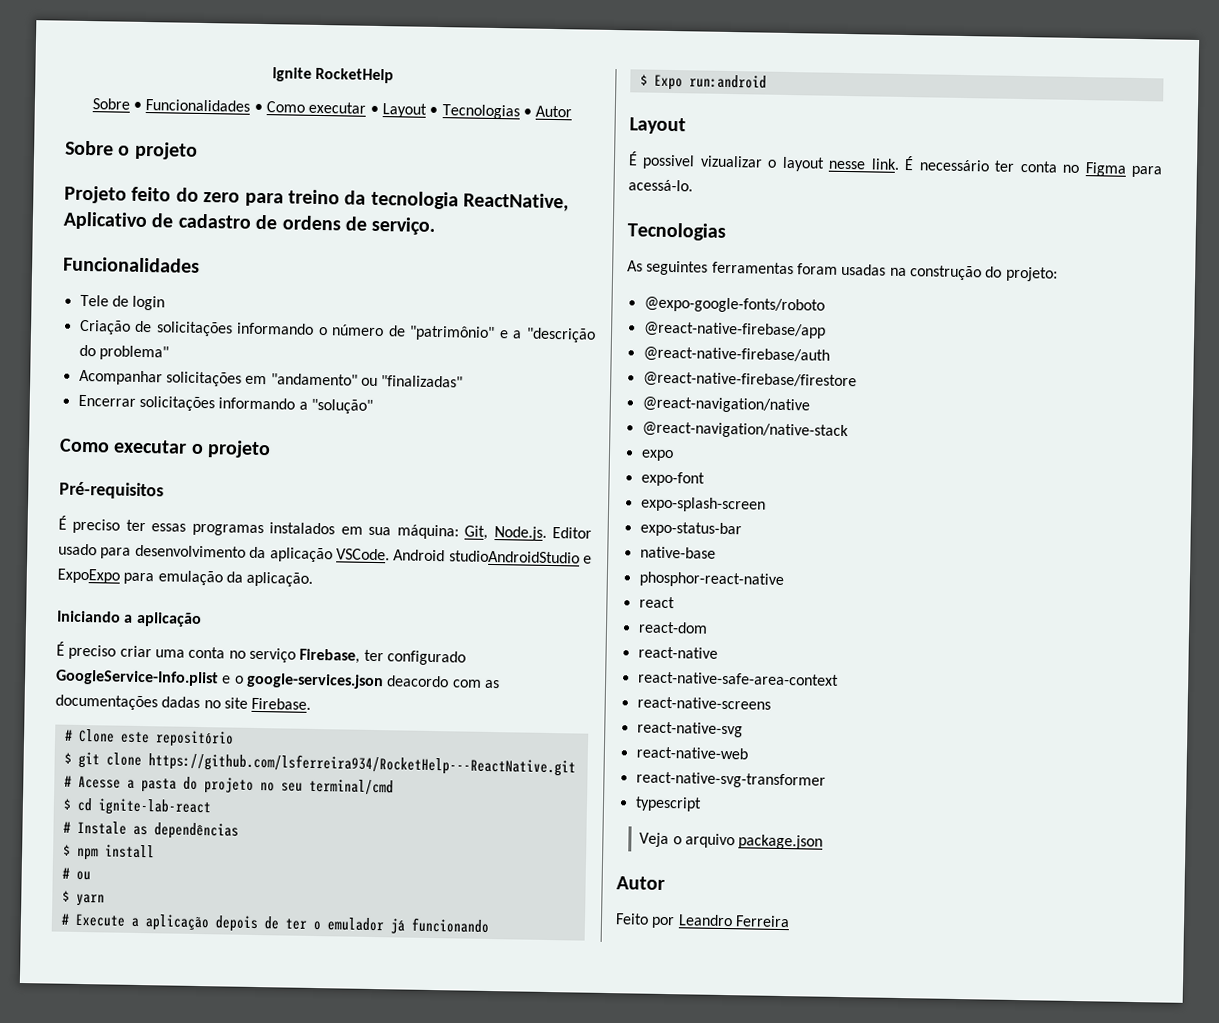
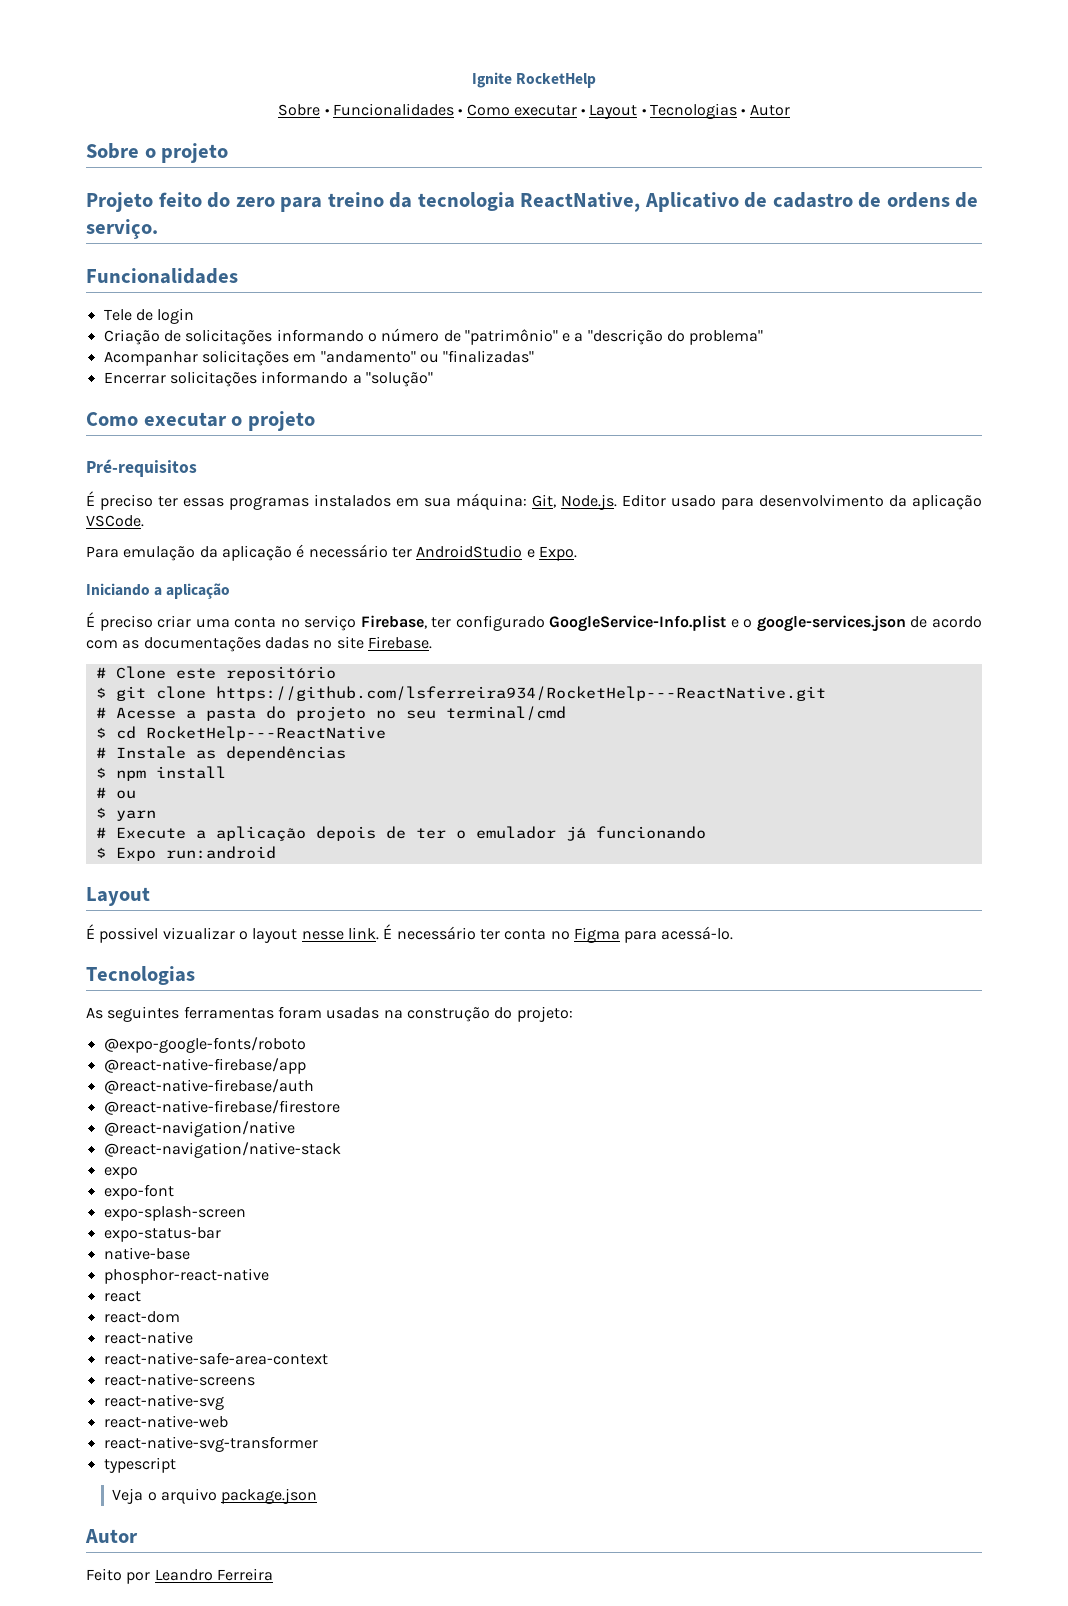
[393,549,592,564] [57,568,314,587] Android studioAndroidStudio e ExpoExpo para emulação da aplicação. -> [86,544,577,561] // Para emulação da aplicação é necessário ter AndroidStudio e Expo.
[386,675,450,688] deacordo -> [910,616,982,628] de acordo
[97,798,212,817] ignite-lab-react -> [145,726,386,741] RocketHelp---ReactNative

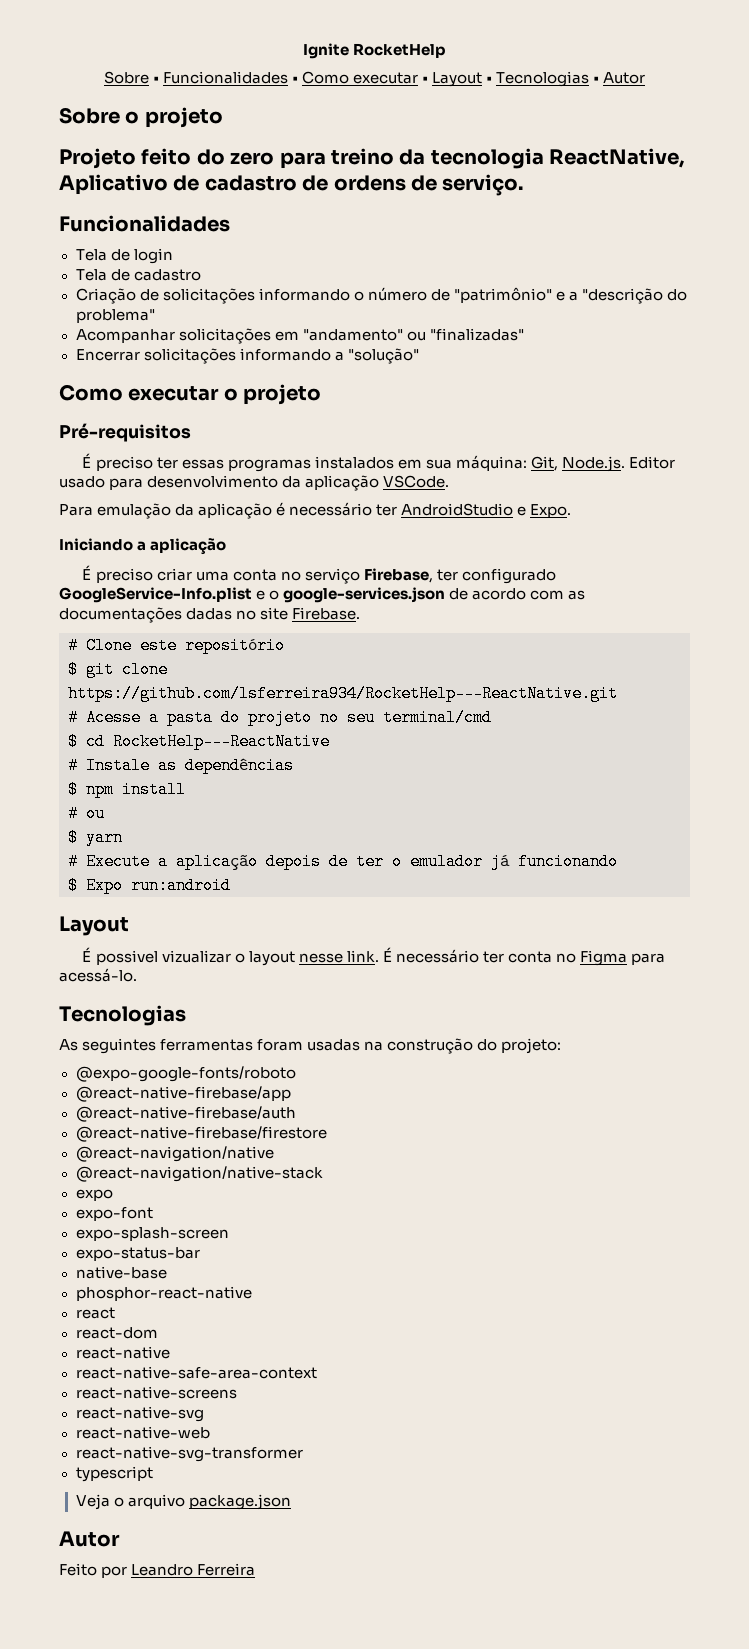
[103,309,132,321] Tele -> [75,249,107,261] Tela
(195, 316) none -> [75,269,201,281] // Tela de cadastro

